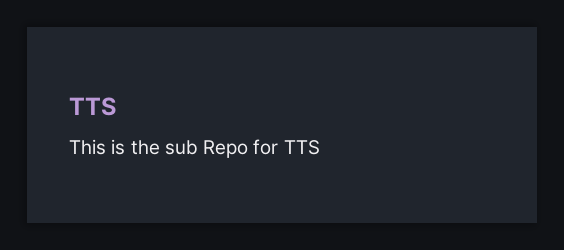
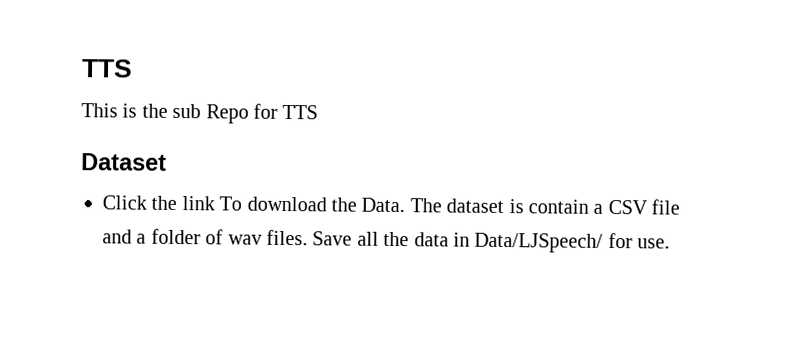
(320, 147) none -> [81,153,167,171] [102,195,681,215] [102,228,671,253] // Dataset // Click the link To download the Data. The dataset is contain a CSV file and a folder of wav files. Save all the data in Data/LJSpeech/ for use.

